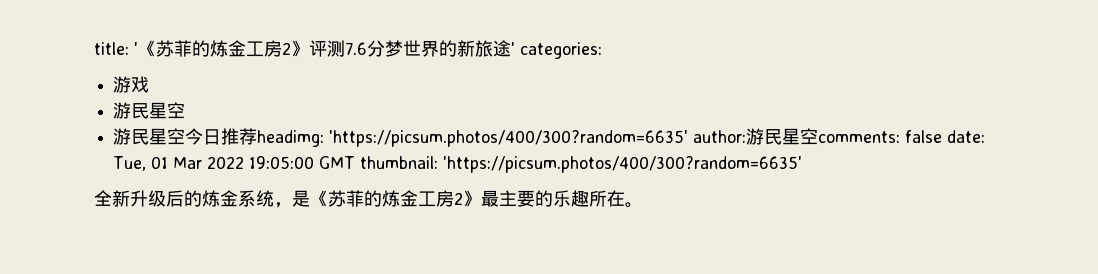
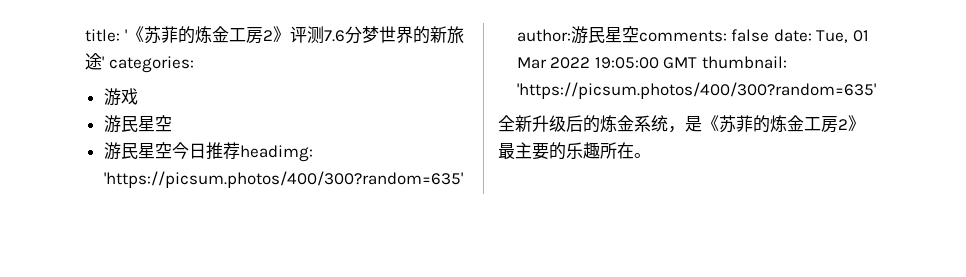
[329,130,689,147] 'https://picsum.photos/400/300?random=6635' -> [103,171,463,188] 'https://picsum.photos/400/300?random=635'
[443,156,803,173] 'https://picsum.photos/400/300?random=6635' -> [516,82,876,99] 'https://picsum.photos/400/300?random=635'

